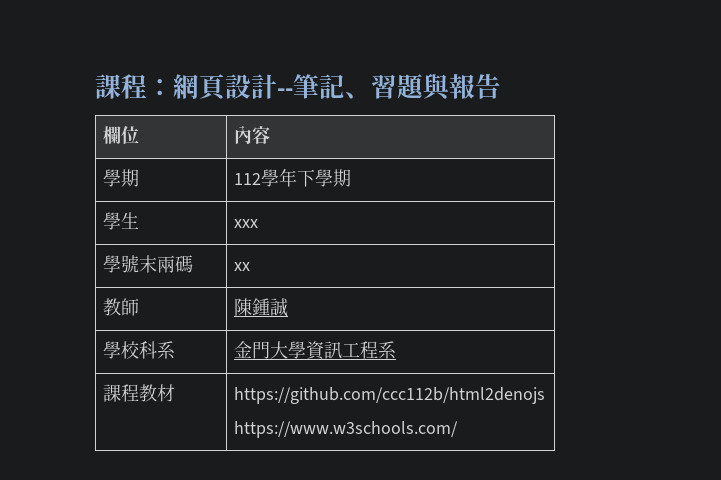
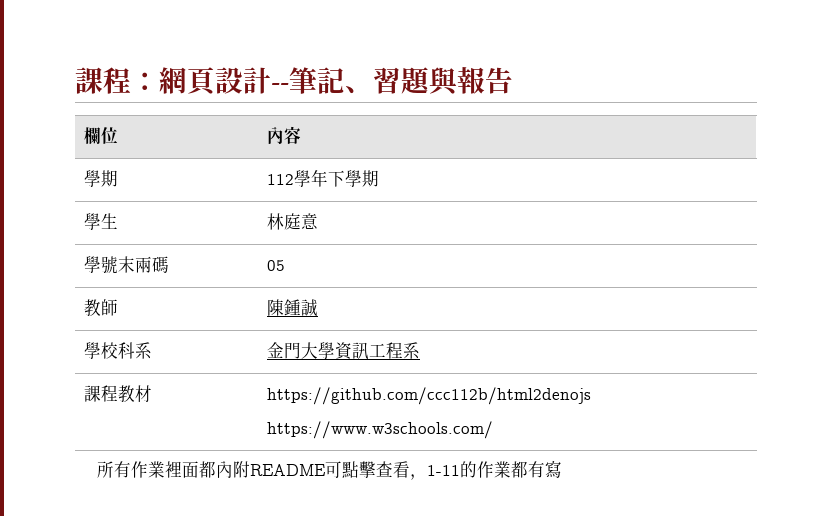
[233,219,258,228] xxx -> [266,213,318,230] 林庭意
[233,262,250,271] xx -> [266,260,285,271] 05
(458, 429) none -> [97,460,563,480] // 所有作業裡面都內附README可點擊查看，1-11的作業都有寫

